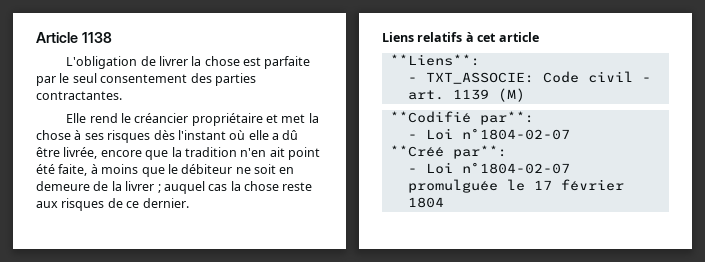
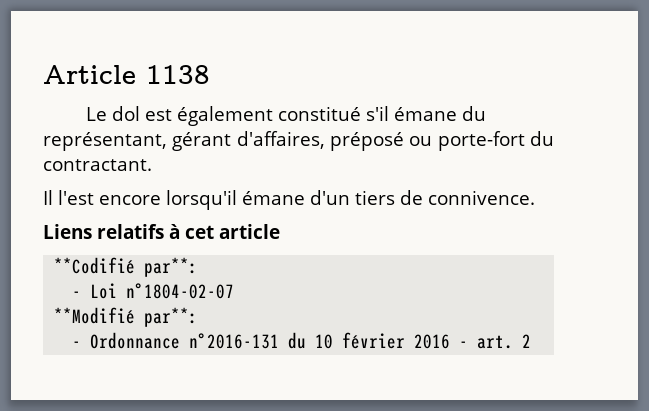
[66,56,311,69] [36,73,256,86] [36,91,122,100] [66,113,319,126] [36,130,299,143] [36,147,320,160] [36,164,295,177] [36,181,313,194] [36,198,189,211] L'obligation de livrer la chose est parfaite par le seul consentement des parties contractantes. // Elle rend le créancier propriétaire et met la chose à ses risques dès l'instant où elle a dû être livrée, encore que la tradition n'en ait point été faite, à moins que le débiteur ne soit en demeure de la livrer ; auquel cas la chose reste aux risques de ce dernier. -> [85,106,486,126] [43,131,554,151] [43,159,152,171] [43,190,535,210] Le dol est également constitué s'il émane du représentant, gérant d'affaires, préposé ou porte-fort du contractant. // Il l'est encore lorsqu'il émane d'un tiers de connivence.
[389,54,480,66] [407,71,651,84] [407,88,525,102] // **Liens**: // - TXT_ASSOCIE: Code civil - art. 1139 (M) -> (280, 231) none
[389,145,507,159] [407,162,570,174] [407,179,624,193] [407,197,444,208] **Créé par**: // - Loi n°1804-02-07 promulguée le 17 février 1804 -> [54,307,199,327] [72,332,532,349] **Modifié par**: // - Ordonnance n°2016-131 du 10 février 2016 - art. 2

